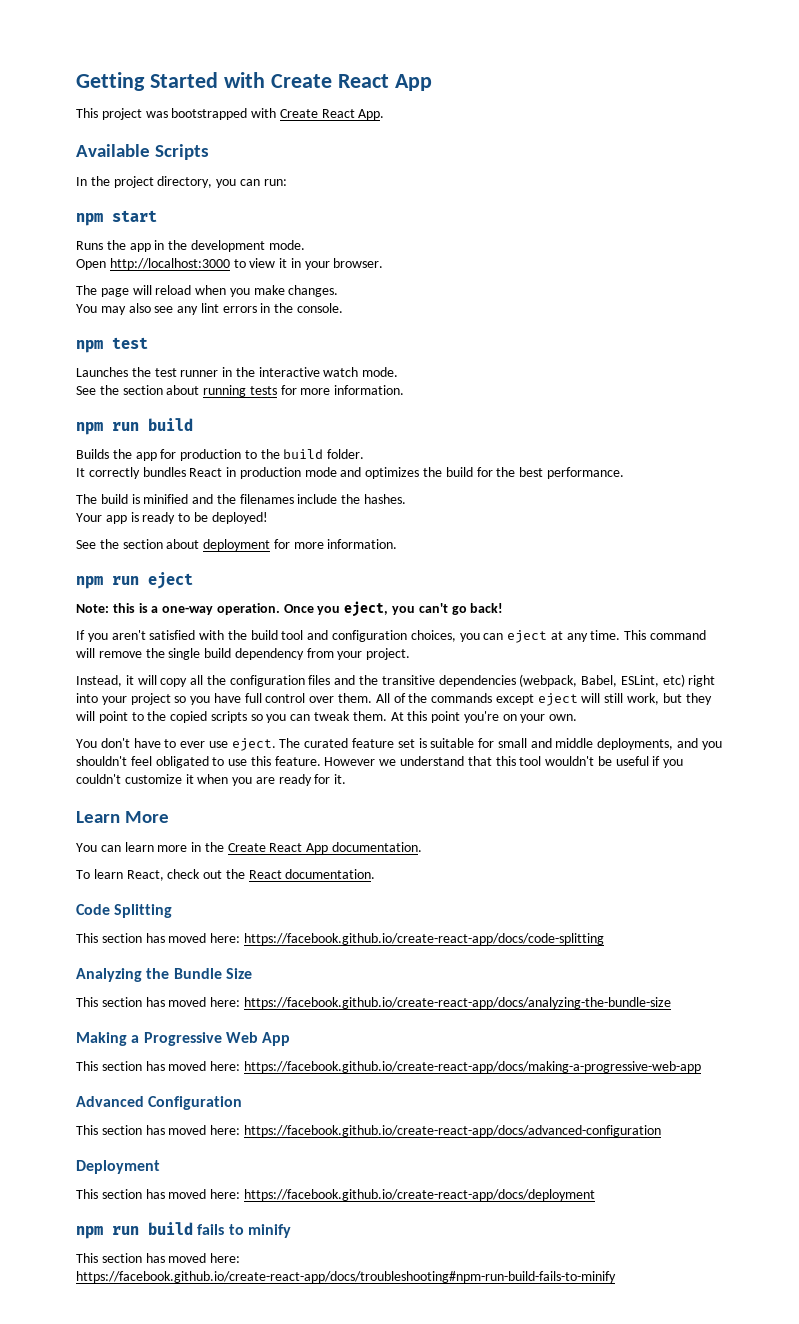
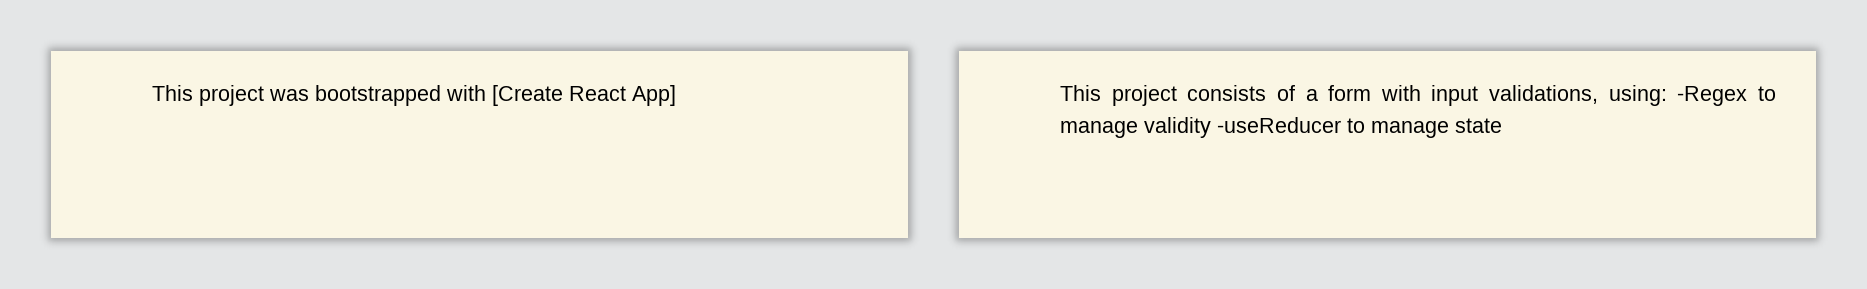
[76,72,432,91] Getting Started with Create React App // -> (152, 93) none
[279,109,385,120] [76,144,210,160] [76,176,287,188] [76,210,157,226] [76,240,305,252] [76,258,384,270] [76,285,339,297] [76,303,344,315] [76,337,148,353] [76,367,399,377] [76,385,405,397] [76,418,193,435] [76,449,365,461] [76,467,624,479] [76,494,407,504] [76,512,268,524] [76,539,398,551] [76,572,193,589] [76,601,504,617] [76,630,707,643] [76,648,411,660] [76,674,716,687] [76,693,712,706] [76,711,578,723] [76,738,722,751] [76,756,684,768] [76,774,347,786] [76,811,170,823] [76,842,423,854] [76,869,376,881] [76,904,173,918] [76,933,604,945] [76,968,252,982] [76,997,671,1009] [76,1032,291,1046] [76,1061,701,1073] [76,1096,243,1110] [76,1125,661,1137] [76,1160,160,1174] [76,1189,595,1201] [76,1222,291,1239] [76,1253,241,1263] [76,1271,616,1283] Create React App. // Available Scripts // In the project directory, you can run: // npm start // Runs the app in the development mode. // Open http://localhost:3000 to view it in your browser. // The page will reload when you make changes. // You may also see any lint errors in the console. // npm test // Launches the test runner in the interactive watch mode. // See the section about running tests for more information. // npm run build // Builds the app for production to the build folder. // It correctly bundles React in production mode and optimizes the build for the best performance. // The build is minified and the filenames include the hashes. // Your app is ready to be deployed! // See the section about deployment for more information. // npm run eject // Note: this is a one-way operation. Once you eject, you can't go back! // If you aren't satisfied with the build tool and configuration choices, you can eject at any time. This command will remove the single build dependency from your project. // Instead, it will copy all the configuration files and the transitive dependencies (webpack, Babel, ESLint, etc) right into your project so you have full control over them. All of the commands except eject will still work, but they will point to the copied scripts so you can tweak them. At this point you're on your own. // You don't have to ever use eject. The curated feature set is suitable for small and middle deployments, and you shouldn't feel obligated to use this feature. However we understand that this tool wouldn't be useful if you couldn't customize it when you are ready for it. // Learn More // You can learn more in the Create React App documentation. // To learn React, check out the React documentation. // Code Splitting // This section has moved here: https://facebook.github.io/create-react-app/docs/code-splitting // Analyzing the Bundle Size // This section has moved here: https://facebook.github.io/create-react-app/docs/analyzing-the-bundle-size // Making a Progressive Web App // This section has moved here: https://facebook.github.io/create-react-app/docs/making-a-progressive-web-app // Advanced Configuration // This section has moved here: https://facebook.github.io/create-react-app/docs/advanced-configuration // Deployment // This section has moved here: https://facebook.github.io/create-react-app/docs/deployment // npm run build fails to minify // This section has moved here: https://facebook.github.io/create-react-app/docs/troubleshooting#npm-run-build-fails-to-minify -> [492,85,676,106] [1060,85,1776,106] [1060,117,1502,138] [Create React App] // This project consists of a form with input validations, using: -Regex to manage validity -useReducer to manage state

